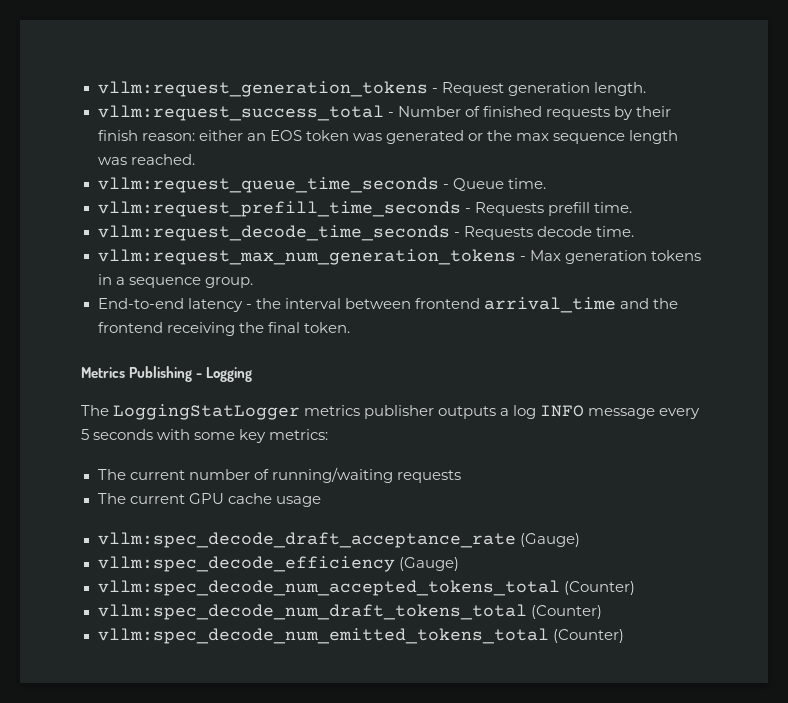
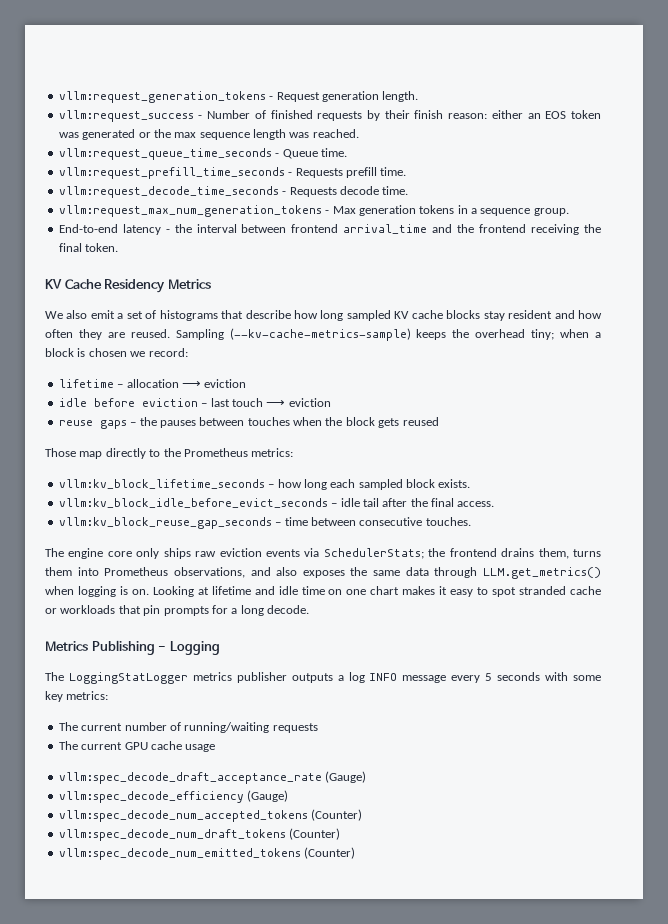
[97,105,384,121] vllm:request_success_total -> [58,110,194,122] vllm:request_success
(350, 327) none -> [45,279,211,293] [45,310,603,321] [45,328,601,341] [45,348,188,357] [58,379,247,388] [58,398,331,407] [58,417,439,429] [45,448,294,459] [58,479,471,490] [58,498,495,508] [58,517,471,529] [45,548,602,559] [45,567,601,579] [45,586,602,597] [45,605,309,616] // KV Cache Residency Metrics // We also emit a set of histograms that describe how long sampled KV cache blocks stay resident and how often they are reused. Sampling (--kv-cache-metrics-sample) keeps the overhead tiny; when a block is chosen we record: // lifetime – allocation ⟶ eviction // idle before eviction – last touch ⟶ eviction // reuse gaps – the pauses between touches when the block gets reused // Those map directly to the Prometheus metrics: // vllm:kv_block_lifetime_seconds – how long each sampled block exists. // vllm:kv_block_idle_before_evict_seconds – idle tail after the final access. // vllm:kv_block_reuse_gap_seconds – time between consecutive touches. // The engine core only ships raw eviction events via SchedulerStats; the frontend drains them, turns them into Prometheus observations, and also exposes the same data through LLM.get_metrics() when logging is on. Looking at lifetime and idle time on one chart makes it easy to spot stranded cache or workloads that pin prompts for a long decode.
[97,580,635,596] [97,604,602,620] [97,628,549,644] vllm:spec_decode_num_accepted_tokens_total (Counter) // vllm:spec_decode_num_draft_tokens_total (Counter) // vllm:spec_decode_num_emitted_tokens_total -> [58,809,363,822] [58,828,341,841] [58,848,301,860] vllm:spec_decode_num_accepted_tokens (Counter) // vllm:spec_decode_num_draft_tokens (Counter) // vllm:spec_decode_num_emitted_tokens

